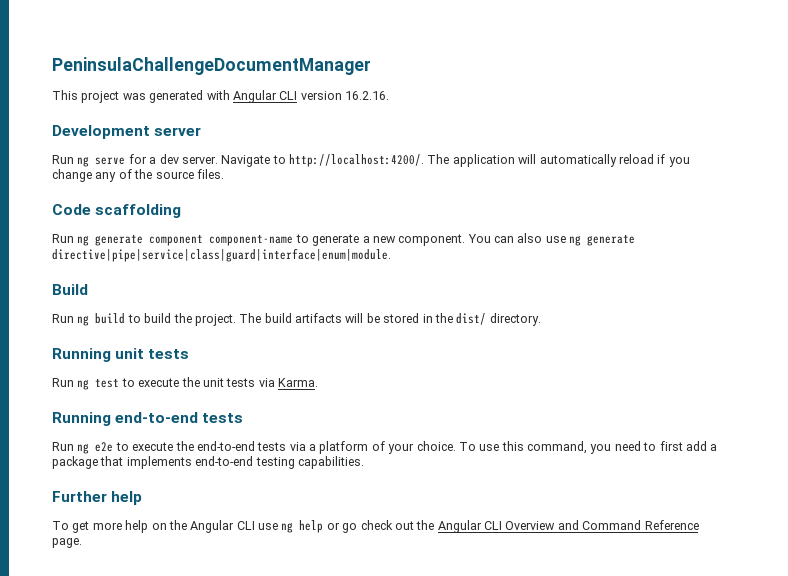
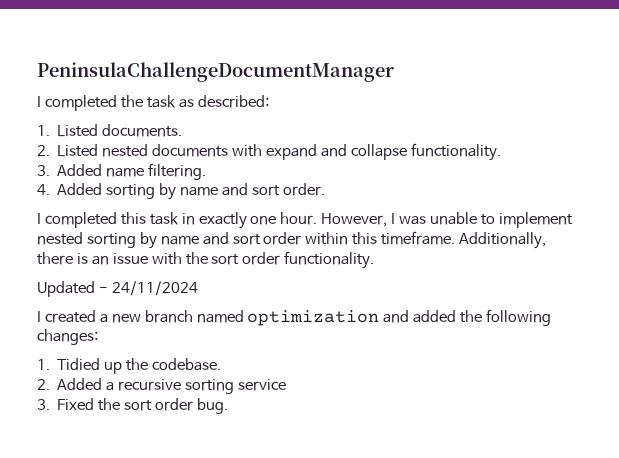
[52,90,389,103] [52,125,202,139] [52,154,690,167] [52,169,224,182] [52,204,182,218] [52,233,636,246] [52,248,391,262] [52,284,88,295] [52,313,541,326] [52,348,190,362] [52,377,318,390] [52,412,244,426] [52,441,718,454] [52,456,364,469] [52,491,143,505] [52,520,699,533] [52,538,82,548] This project was generated with Angular CLI version 16.2.16. // Development server // Run ng serve for a dev server. Navigate to http://localhost:4200/. The application will automatically reload if you change any of the source files. // Code scaffolding // Run ng generate component component-name to generate a new component. You can also use ng generate directive|pipe|service|class|guard|interface|enum|module. // Build // Run ng build to build the project. The build artifacts will be stored in the dist/ directory. // Running unit tests // Run ng test to execute the unit tests via Karma. // Running end-to-end tests // Run ng e2e to execute the end-to-end tests via a platform of your choice. To use this command, you need to first add a package that implements end-to-end testing capabilities. // Further help // To get more help on the Angular CLI use ng help or go check out the Angular CLI Overview and Command Reference page. -> [37,95,269,111] [37,124,183,137] [37,143,501,161] [37,163,207,180] [37,183,325,200] [37,212,573,229] [37,231,547,249] [37,251,375,269] [37,281,198,297] [37,309,552,326] [37,329,98,345] [37,358,221,374] [37,378,286,394] [37,398,228,414] I completed the task as described: // 1. Listed documents. // 2. Listed nested documents with expand and collapse functionality. // 3. Added name filtering. // 4. Added sorting by name and sort order. // I completed this task in exactly one hour. However, I was unable to implement nested sorting by name and sort order within this timeframe. Additionally, there is an issue with the sort order functionality. // Updated - 24/11/2024 // I created a new branch named optimization and added the following changes: // 1. Tidied up the codebase. // 2. Added a recursive sorting service // 3. Fixed the sort order bug.

